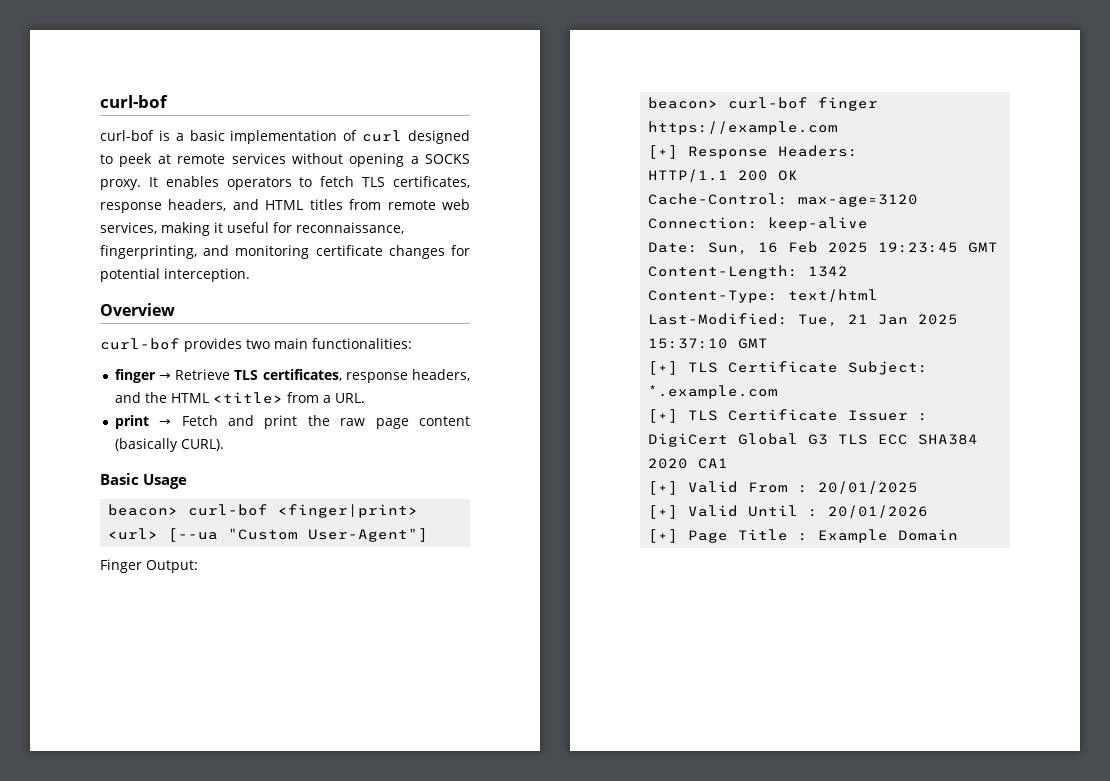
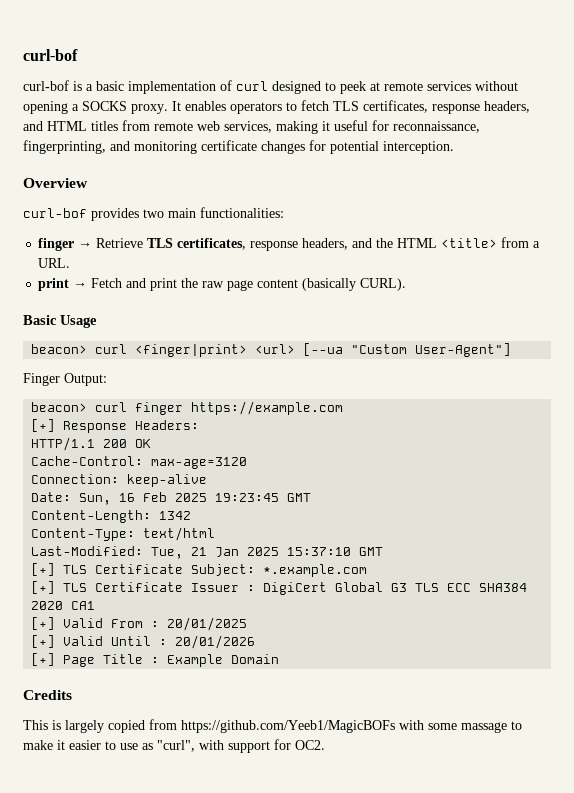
[188,504,269,516] curl-bof -> [95,344,128,354] curl
[728,97,809,109] curl-bof -> [95,402,128,412] curl
(959, 535) none -> [23,690,72,700] [23,719,522,733] [23,739,325,753] // Credits // This is largely copied from https://github.com/Yeeb1/MagicBOFs with some massage to make it easier to use as "curl", with support for OC2.

